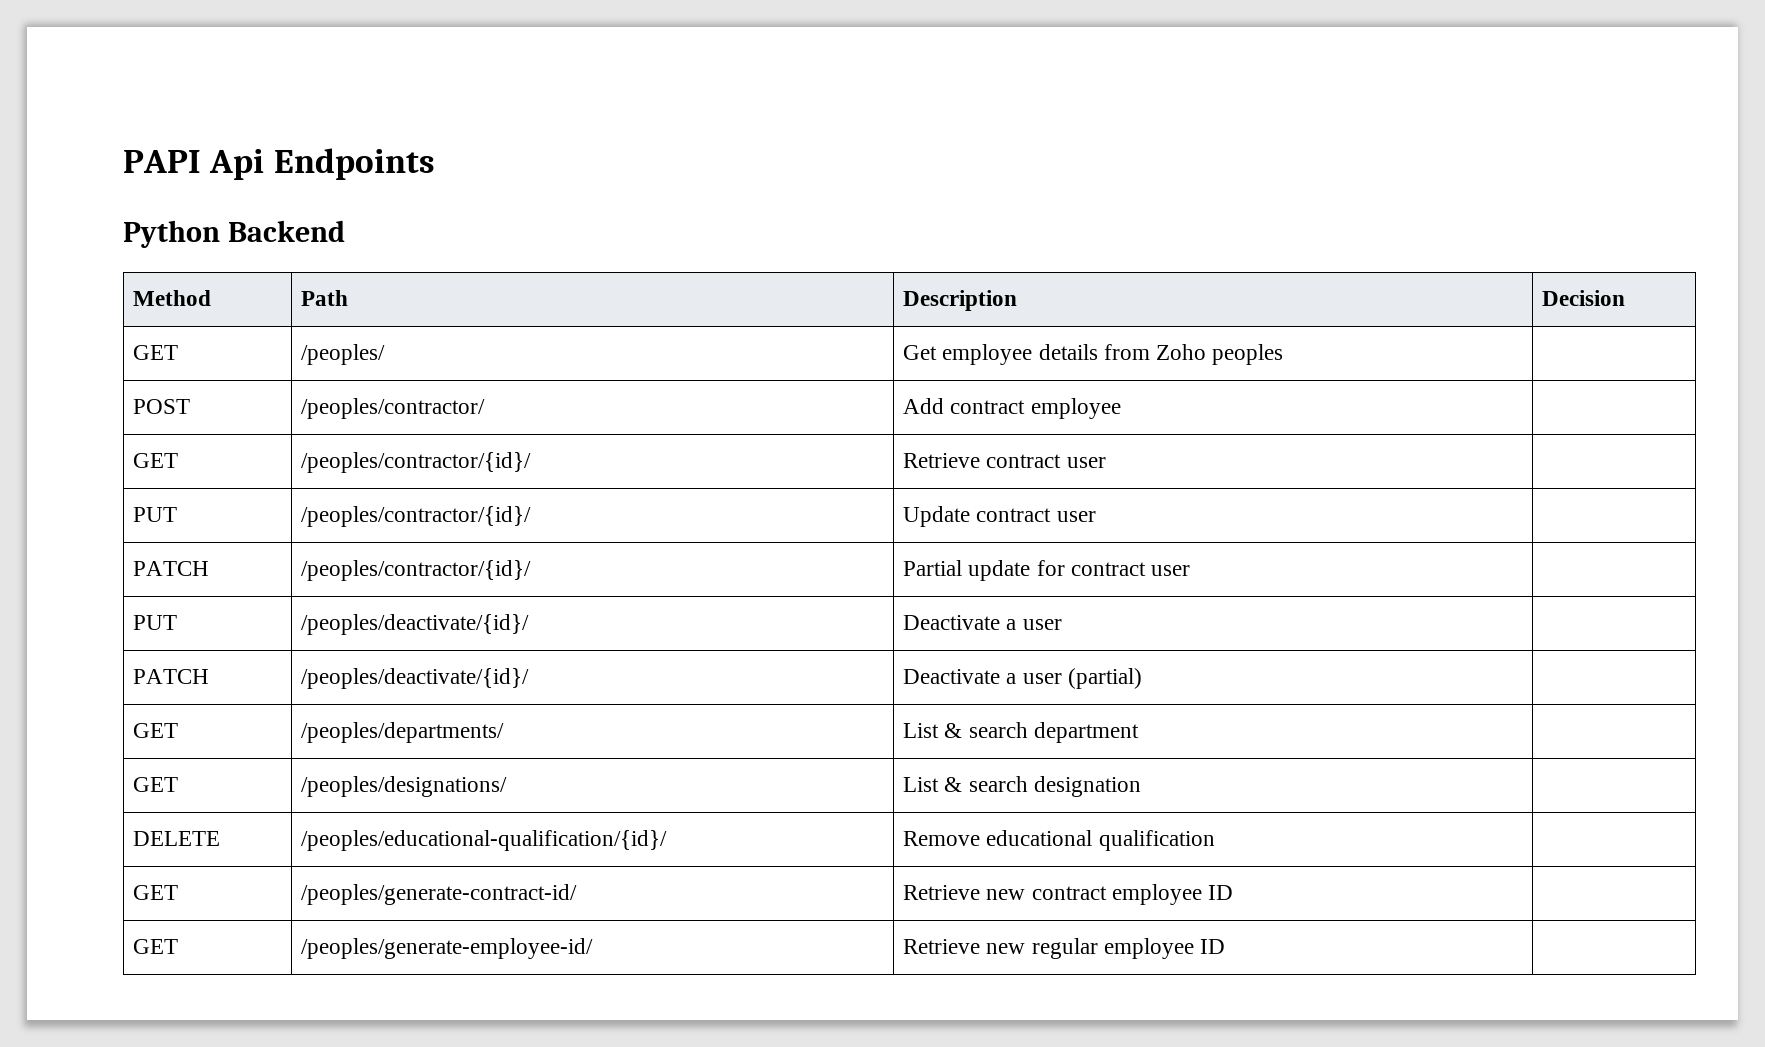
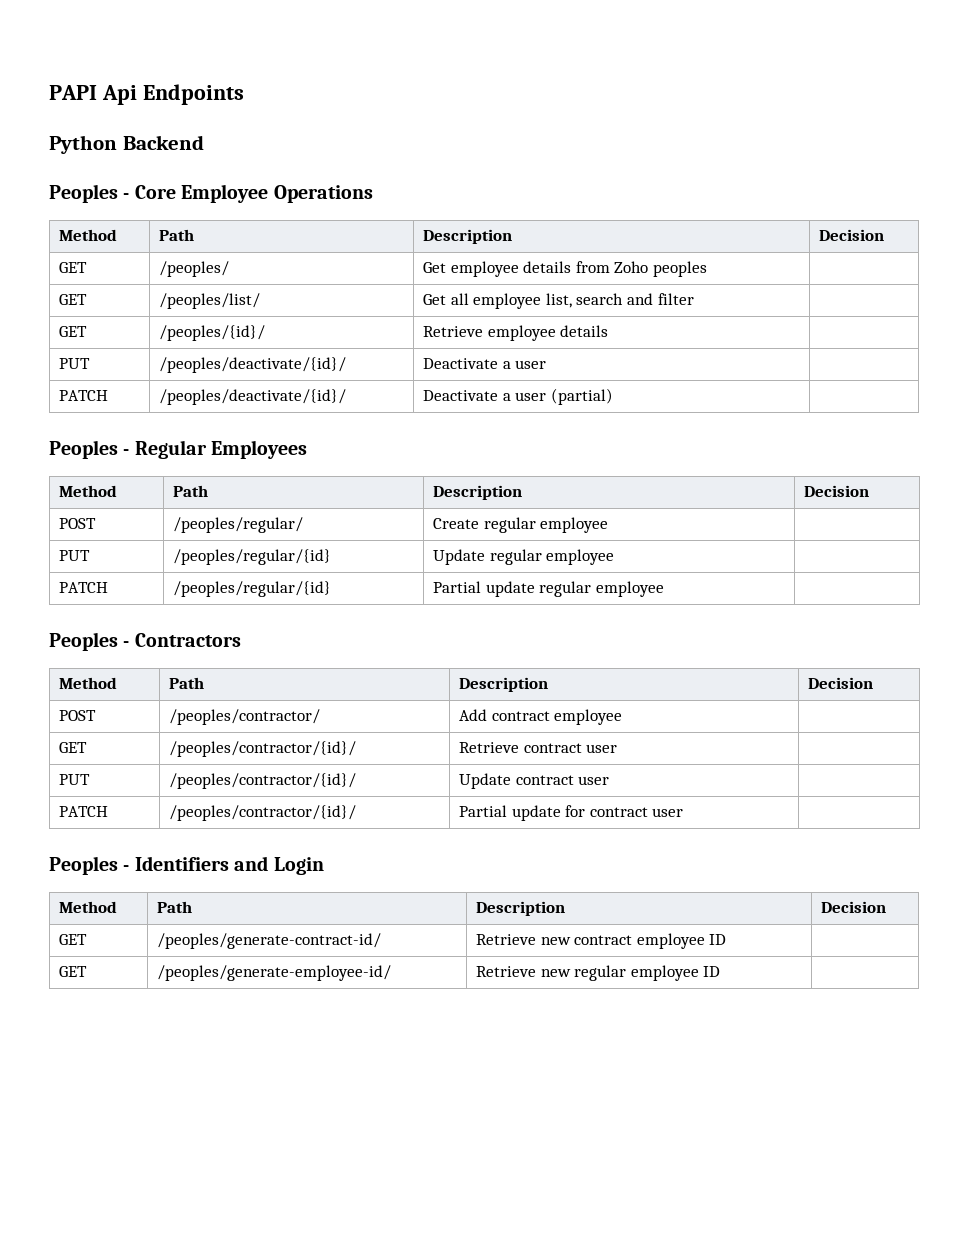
(345, 231) none -> [49,184,373,203] // Peoples - Core Employee Operations
(1284, 354) none -> [59,294,88,305] [159,293,261,309] [423,293,694,309] [59,326,88,337] [159,325,266,341] [423,325,609,341] [59,358,91,369] [159,357,347,373] [423,358,547,369] [59,390,109,401] [159,389,347,405] [423,388,613,405] [49,440,308,459] [59,485,118,497] [173,485,209,497] [433,485,523,500] [804,485,870,497] [59,518,97,529] [173,517,304,533] [433,517,609,533] [59,550,91,561] [173,549,332,565] [433,549,615,565] [59,582,109,593] [173,581,332,597] [433,581,664,597] [49,632,241,651] [59,677,118,689] [169,677,205,689] [459,677,549,692] [808,677,874,689] // GET | /peoples/list/ | Get all employee list, search and filter | // GET | /peoples/{id}/ | Retrieve employee details | // PUT | /peoples/deactivate/{id}/ | Deactivate a user | // PATCH | /peoples/deactivate/{id}/ | Deactivate a user (partial) | // Peoples - Regular Employees // Method | Path | Description | Decision // POST | /peoples/regular/ | Create regular employee | // PUT | /peoples/regular/{id} | Update regular employee | // PATCH | /peoples/regular/{id} | Partial update regular employee | // Peoples - Contractors // Method | Path | Description | Decision
[133,615,178,630] [301,614,530,635] [903,615,1062,630] [133,669,210,684] [301,668,530,689] [903,668,1142,689] [133,723,179,738] [301,722,505,743] [903,722,1139,743] [133,777,179,792] [301,776,508,797] [903,776,1141,797] [133,831,221,846] [301,830,668,851] [903,830,1215,851] // PUT | /peoples/deactivate/{id}/ | Deactivate a user | // PATCH | /peoples/deactivate/{id}/ | Deactivate a user (partial) | // GET | /peoples/departments/ | List & search department | // GET | /peoples/designations/ | List & search designation | // DELETE | /peoples/educational-qualification/{id}/ | Remove educational qualification | -> [49,856,324,875] [59,901,118,913] [157,901,193,913] [476,901,566,916] [821,901,887,913] // Peoples - Identifiers and Login // Method | Path | Description | Decision

